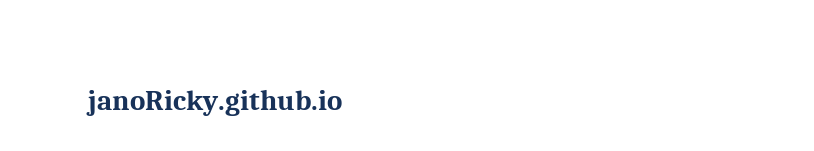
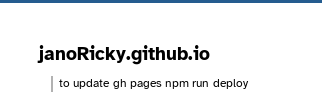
(342, 102) none -> [59,79,249,89] // to update gh pages npm run deploy

